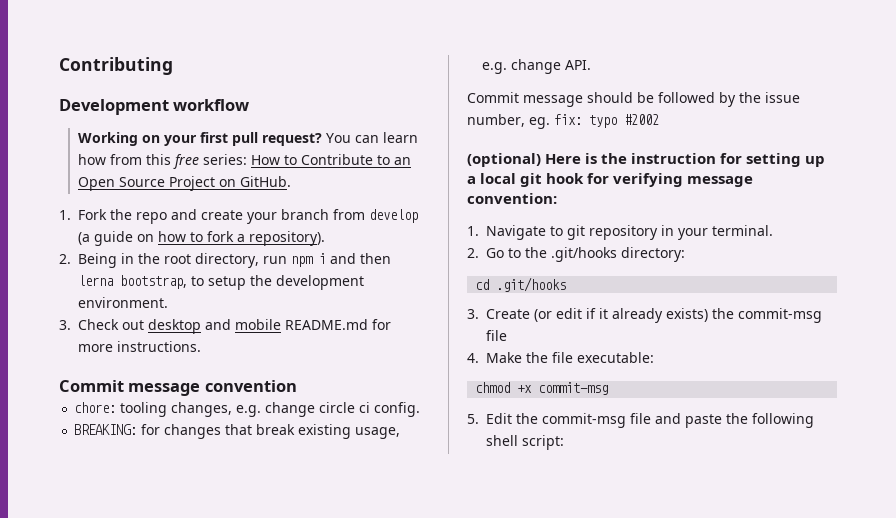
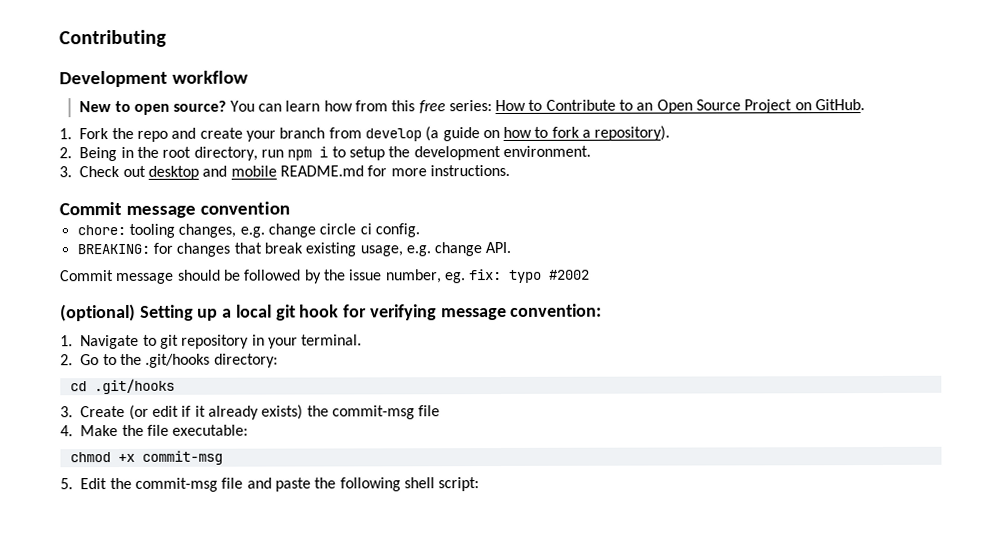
[77,132,322,146] Working on your first pull request? -> [79,100,227,115] New to open source?
[330,253,391,264] [78,275,187,289] and then lerna bootstrap, -> (329, 152) none
[545,153,802,167] Here is the instruction for setting -> [139,304,194,321] Setting

